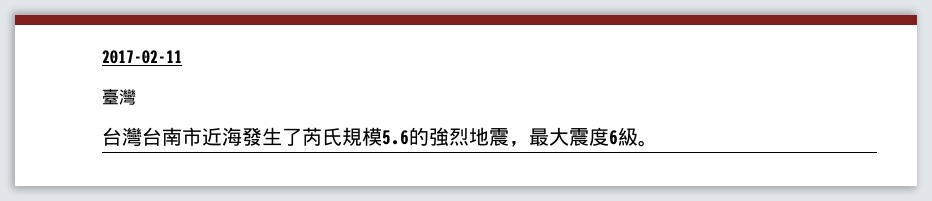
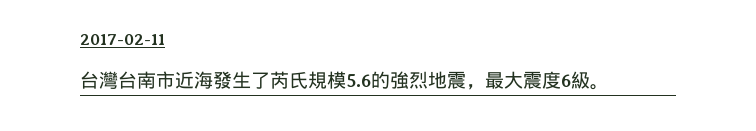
[102,89,136,105] // 臺灣 -> (165, 39) none

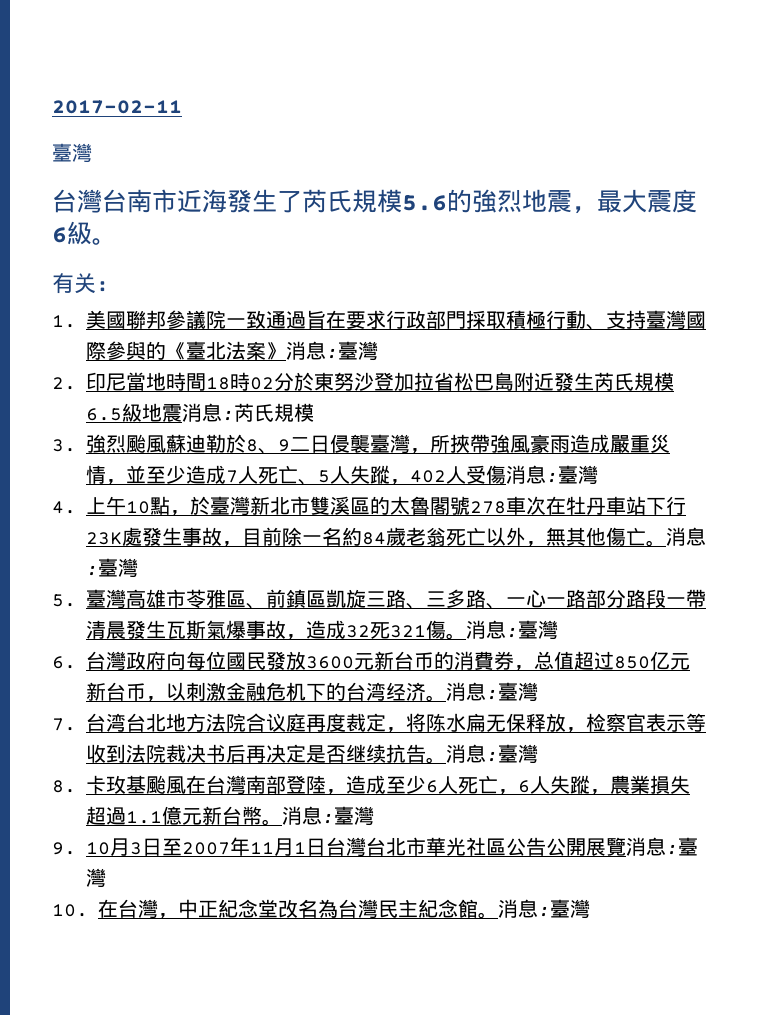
(165, 39) none -> [52,143,92,163] // 臺灣
(609, 87) none -> [52,273,109,294] [52,310,706,330] [86,341,378,361] [52,372,674,392] [86,403,314,422] [52,434,670,454] [86,465,598,485] [52,496,686,516] [86,527,706,547] [86,558,138,578] [52,589,706,609] [86,620,558,640] [52,651,690,671] [86,682,538,702] [52,713,706,733] [86,744,538,764] [52,775,690,795] [86,806,374,826] [52,837,698,857] [86,868,106,888] [52,899,590,919] // 有关: // 1.美國聯邦參議院一致通過旨在要求行政部門採取積極行動、支持臺灣國際參與的《臺北法案》消息:臺灣 // 2.印尼當地時間18時02分於東努沙登加拉省松巴島附近發生芮氏規模6.5級地震消息:芮氏規模 // 3.強烈颱風蘇迪勒於8、9二日侵襲臺灣，所挾帶強風豪雨造成嚴重災情，並至少造成7人死亡、5人失蹤，402人受傷消息:臺灣 // 4.上午10點，於臺灣新北市雙溪區的太魯閣號278車次在牡丹車站下行23K處發生事故，目前除一名約84歲老翁死亡以外，無其他傷亡。消息:臺灣 // 5.臺灣高雄市苓雅區、前鎮區凱旋三路、三多路、一心一路部分路段一帶清晨發生瓦斯氣爆事故，造成32死321傷。消息:臺灣 // 6.台灣政府向每位國民發放3600元新台币的消費券，总值超过850亿元新台币，以刺激金融危机下的台湾经济。消息:臺灣 // 7.台湾台北地方法院合议庭再度裁定，将陈水扁无保释放，检察官表示等收到法院裁决书后再决定是否继续抗告。消息:臺灣 // 8.卡玫基颱風在台灣南部登陸，造成至少6人死亡，6人失蹤，農業損失超過1.1億元新台幣。消息:臺灣 // 9. 10月3日至2007年11月1日台灣台北市華光社區公告公開展覽消息:臺灣 // 10.在台灣，中正紀念堂改名為台灣民主紀念館。消息:臺灣

